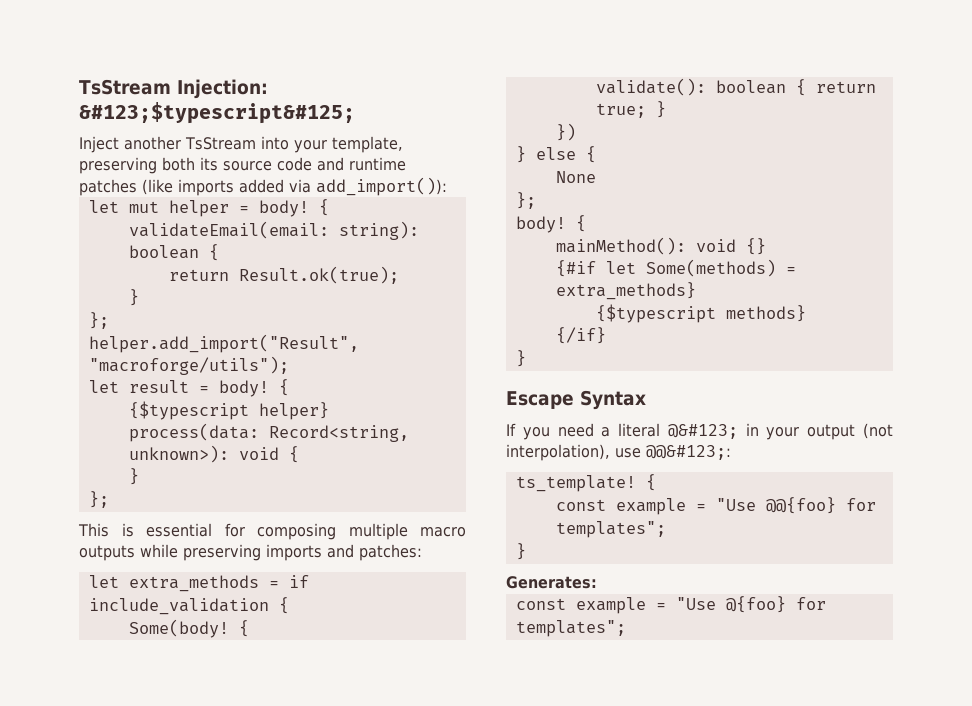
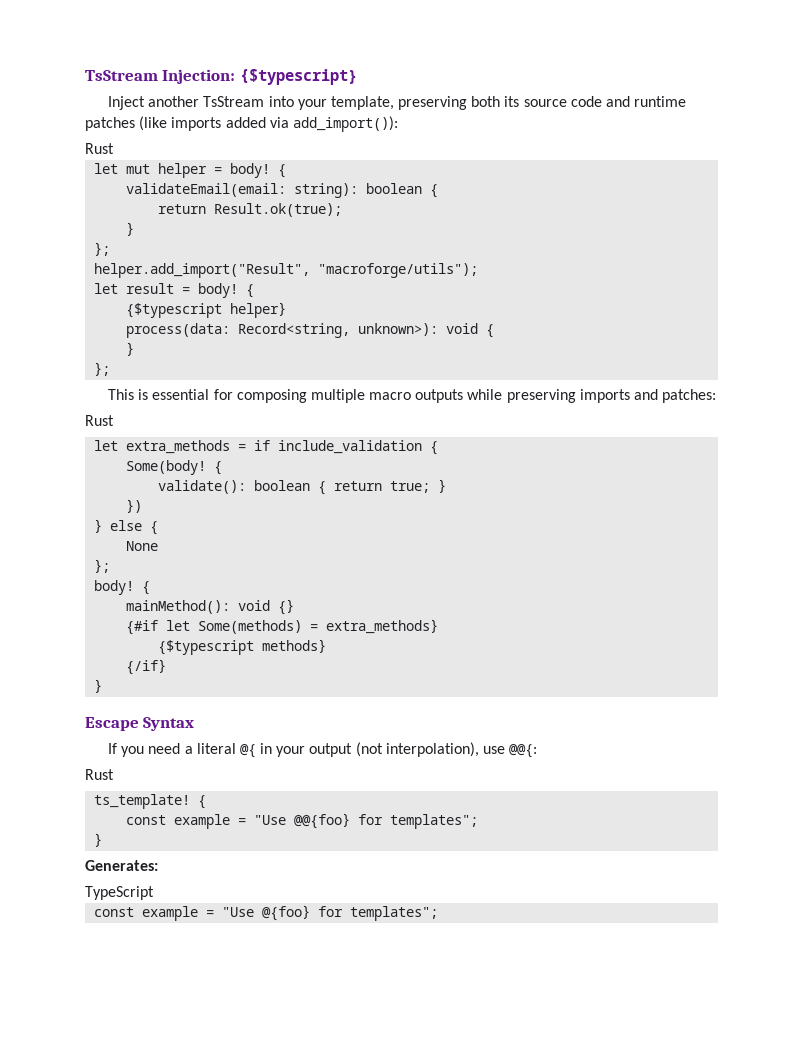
[79,102,355,124] &#123;$typescript&#125; -> [239,69,357,85] {$typescript}
(447, 186) none -> [85,143,114,154] // Rust
(422, 552) none -> [85,415,114,426] // Rust
[667,424,738,439] @&#123; -> [239,744,256,758] @{
[646,445,731,460] @@&#123;: -> [509,744,538,758] [85,769,114,780] @@{: // Rust
(597, 582) none -> [85,886,154,900] // TypeScript

